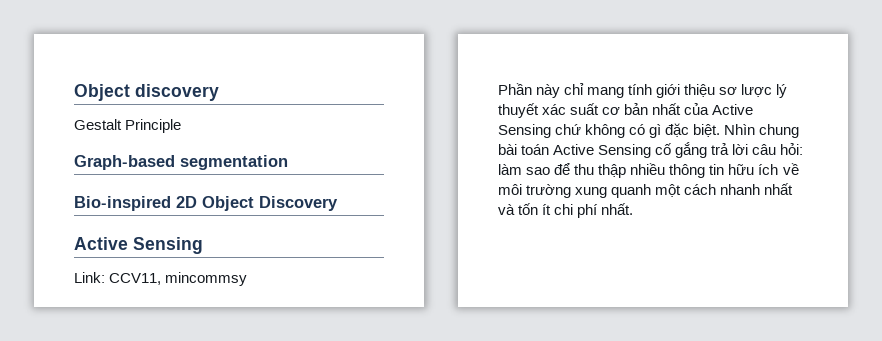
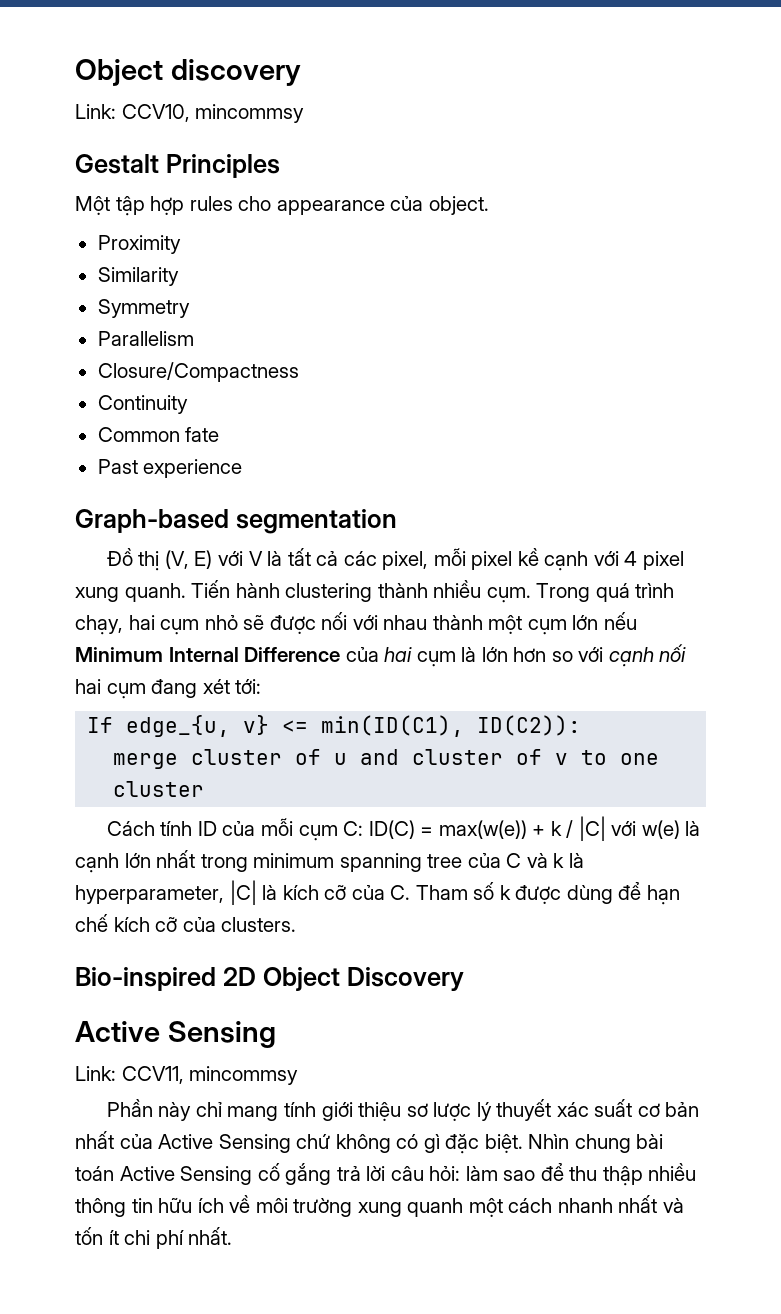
[74,119,182,133] [74,155,288,170] Gestalt Principle // Graph-based segmentation -> [75,104,305,123] [75,154,280,178] [75,196,489,216] [97,235,181,254] [97,267,179,286] [97,299,190,318] [97,331,194,346] [97,362,299,382] [97,395,188,414] [97,427,220,442] [97,459,243,478] [75,509,397,534] [106,548,684,571] [75,580,675,603] [75,612,637,635] [75,644,687,667] [75,679,262,699] [87,715,582,737] [113,749,660,769] [113,781,205,797] [106,816,701,841] [75,850,584,873] [75,880,680,905] [75,914,297,932] Link: CCV10, mincommsy // Gestalt Principles // Một tập hợp rules cho appearance của object. // Proximity // Similarity // Symmetry // Parallelism // Closure/Compactness // Continuity // Common fate // Past experience // Graph-based segmentation // Đồ thị (V, E) với V là tất cả các pixel, mỗi pixel kề cạnh với 4 pixel xung quanh. Tiến hành clustering thành nhiều cụm. Trong quá trình chạy, hai cụm nhỏ sẽ được nối với nhau thành một cụm lớn nếu Minimum Internal Difference của hai cụm là lớn hơn so với cạnh nối hai cụm đang xét tới: // If edge_{u, v} <= min(ID(C1), ID(C2)): // merge cluster of u and cluster of v to one cluster // Cách tính ID của mỗi cụm C: ID(C) = max(w(e)) + k / |C| với w(e) là cạnh lớn nhất trong minimum spanning tree của C và k là hyperparameter, |C| là kích cỡ của C. Tham số k được dùng để hạn chế kích cỡ của clusters.

